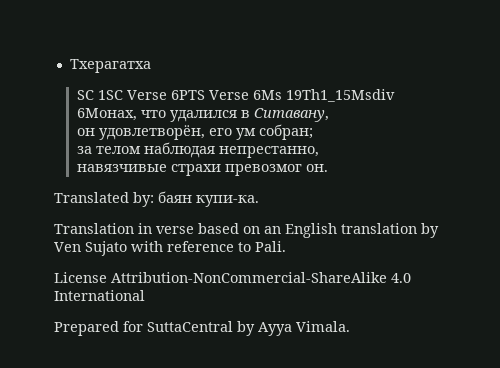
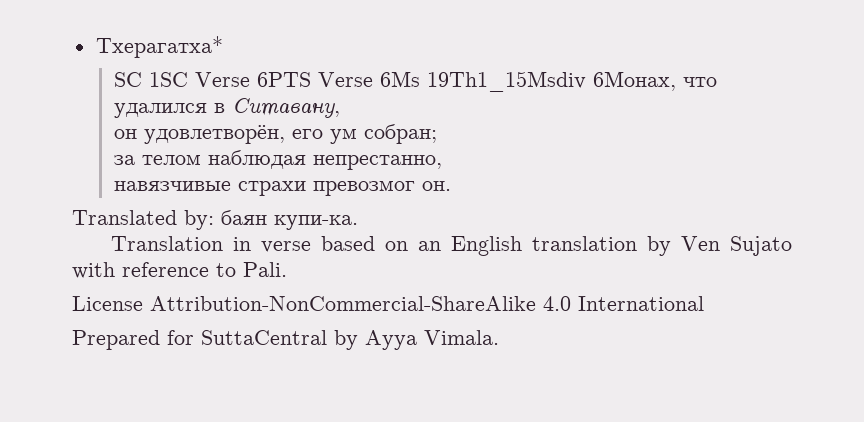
[69,59,151,73] Тхерагатха -> [95,36,223,58] Тхерагатха*

